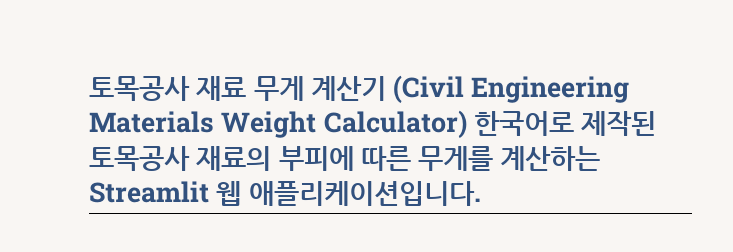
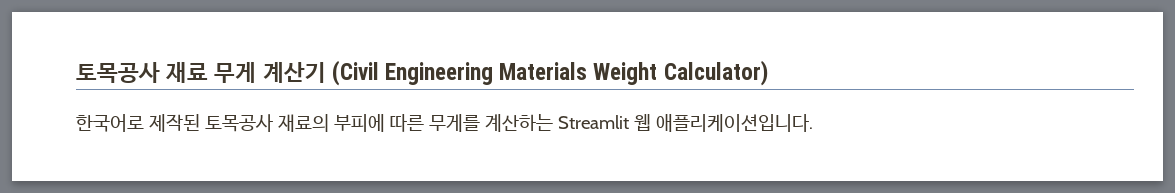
(467, 124) none -> (768, 73) //

